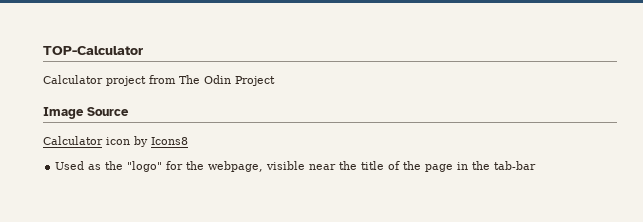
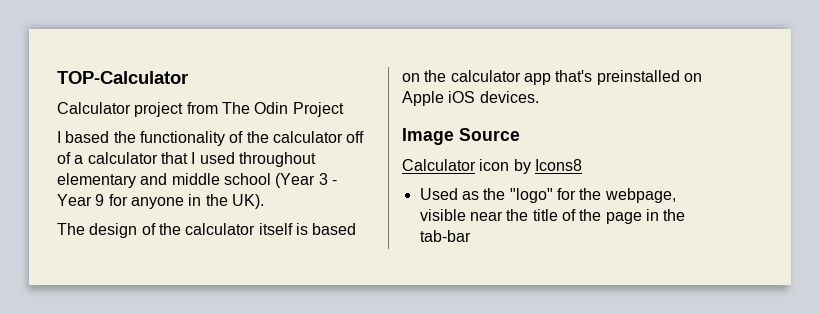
(275, 81) none -> [57,131,365,146] [57,152,316,167] [57,173,337,188] [57,194,264,209] [57,223,357,238] [402,70,702,85] [402,91,539,106] // I based the functionality of the calculator off of a calculator that I used throughout elementary and middle school (Year 3 - Year 9 for anyone in the UK). // The design of the calculator itself is based on the calculator app that's preinstalled on Apple iOS devices.

